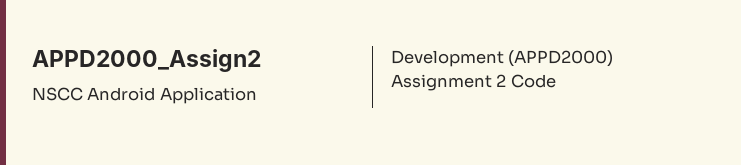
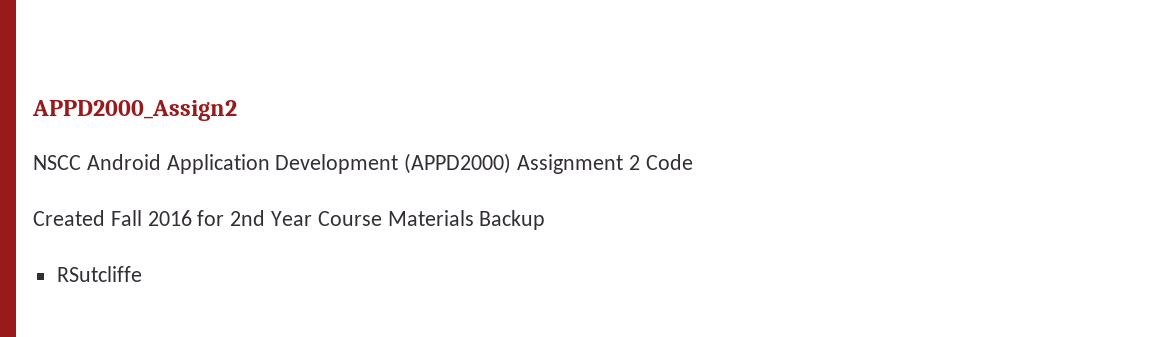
(556, 81) none -> [33,210,546,230] [56,266,142,282] // Created Fall 2016 for 2nd Year Course Materials Backup // RSutcliffe

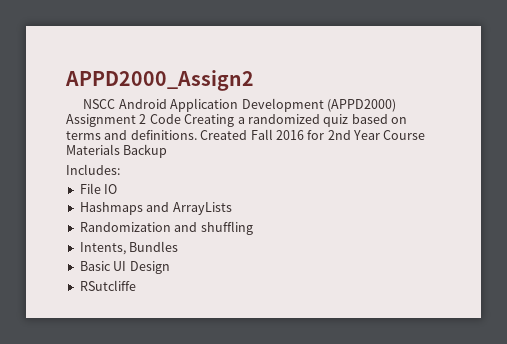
(693, 162) // -> [184,114,407,127] [66,130,197,140] Creating a randomized quiz based on terms and definitions.
(546, 220) none -> [66,164,120,175] [79,183,118,194] [79,202,232,215] [79,221,253,235] [79,241,179,255] [79,261,170,274] // Includes: // File IO // Hashmaps and ArrayLists // Randomization and shuffling // Intents, Bundles // Basic UI Design

